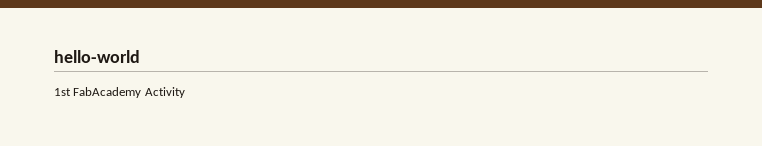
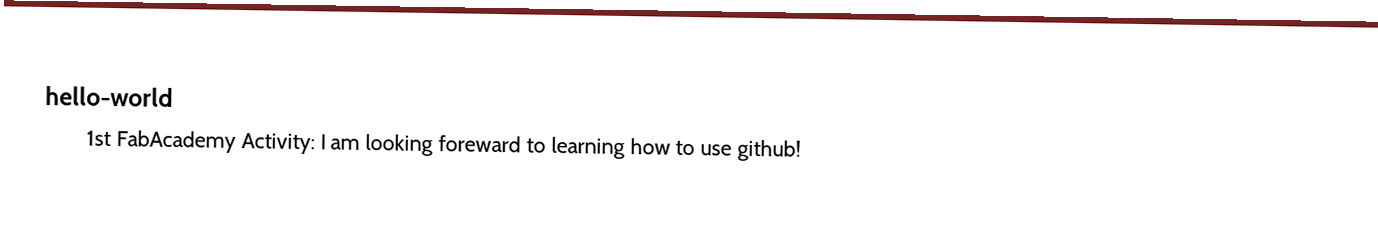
[144,87,185,98] Activity -> [240,133,801,162] Activity: I am looking foreward to learning how to use github!

